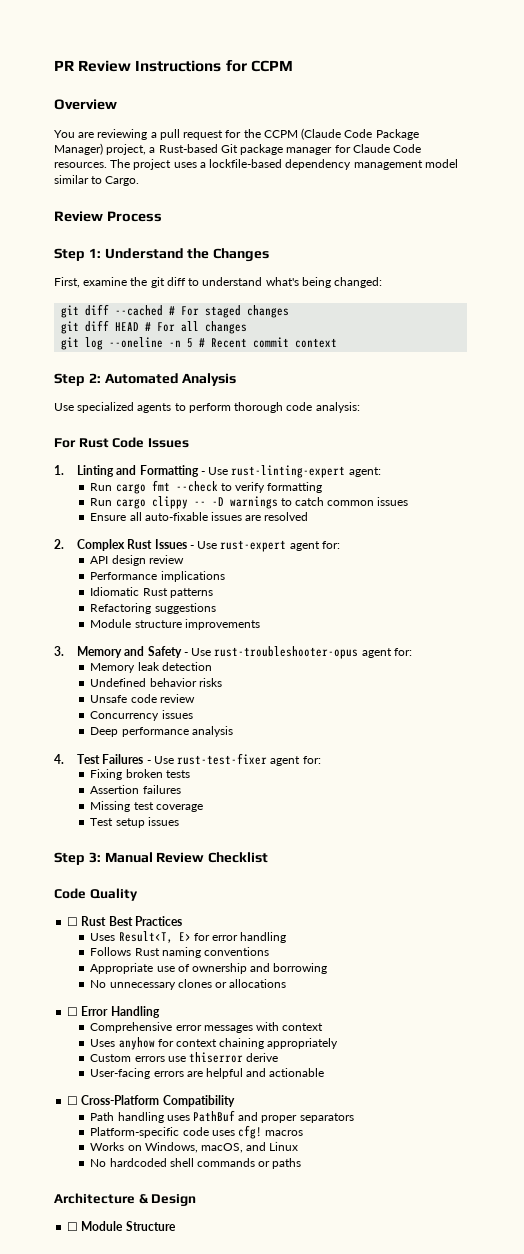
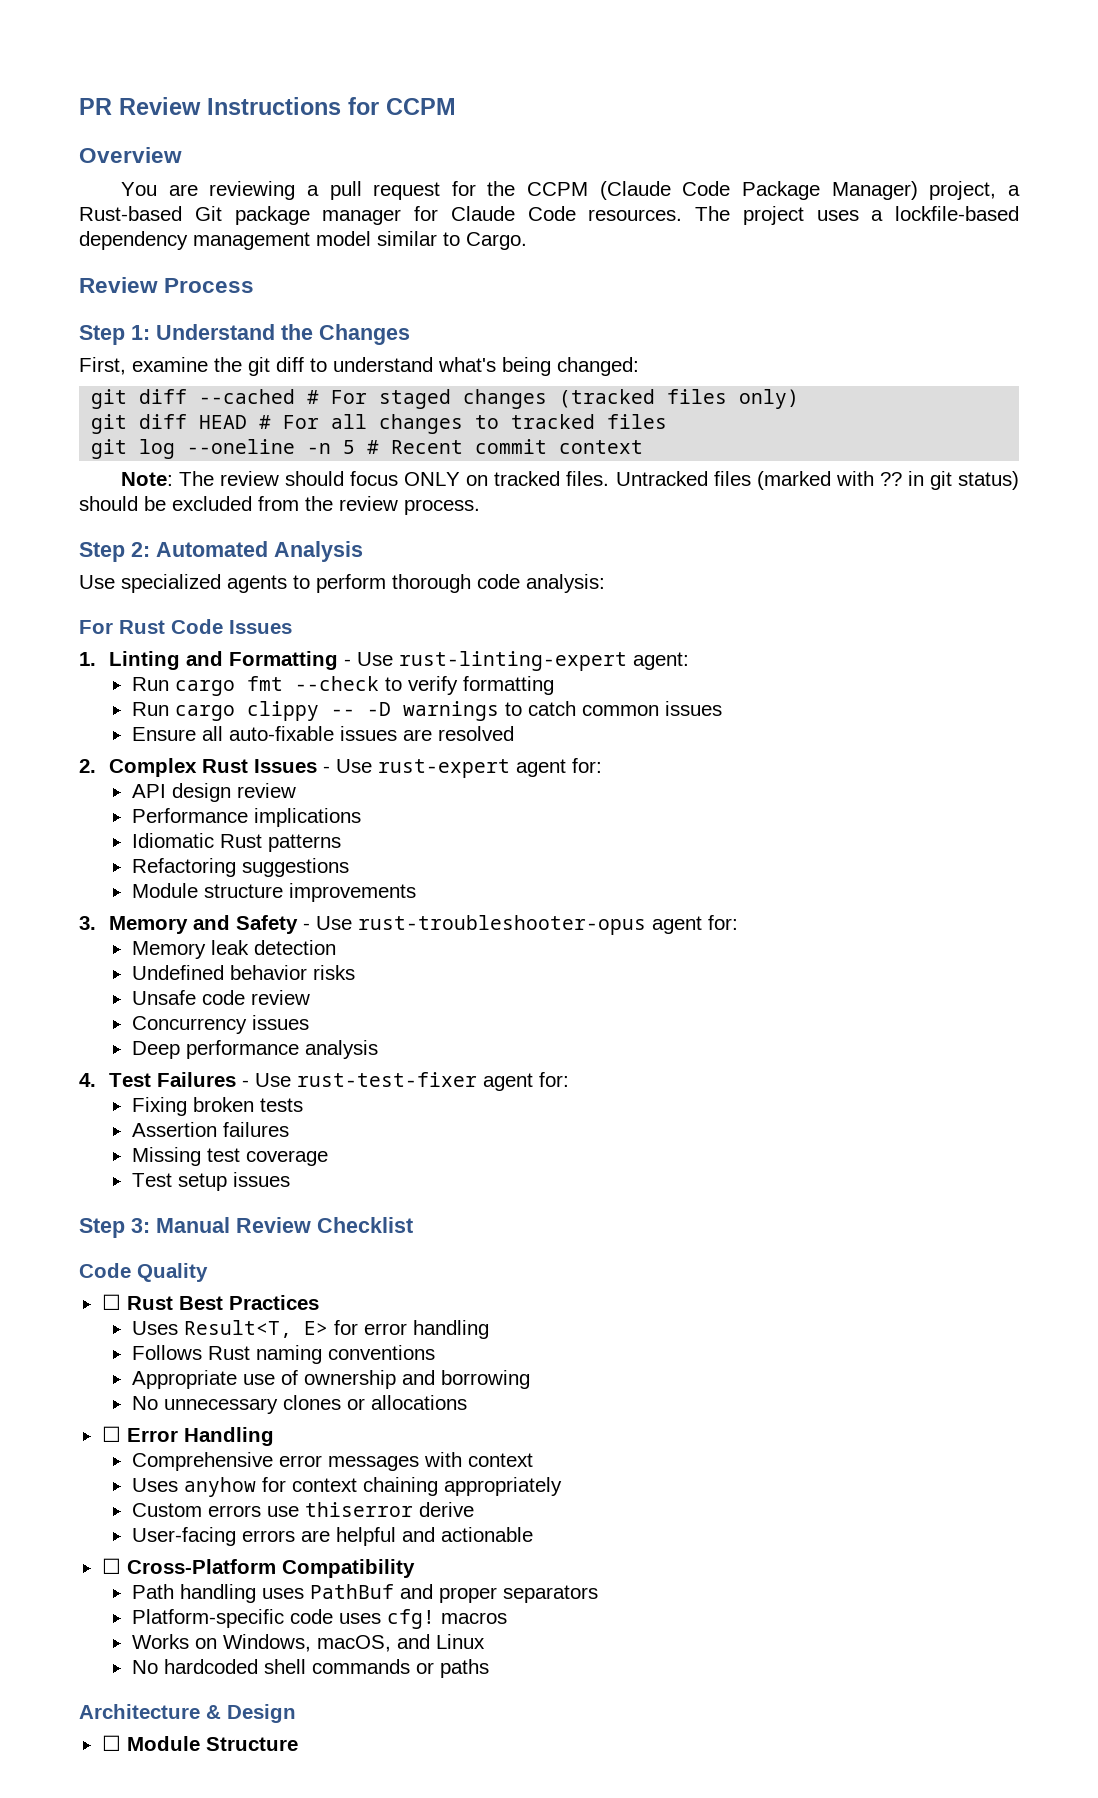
(290, 311) none -> [559,389,800,409] (tracked files only)
(248, 327) none -> [475,414,668,429] to tracked files
(338, 343) none -> [120,471,1020,490] [79,496,480,515] // Note: The review should focus ONLY on tracked files. Untracked files (marked with ?? in git status) should be excluded from the review process.

